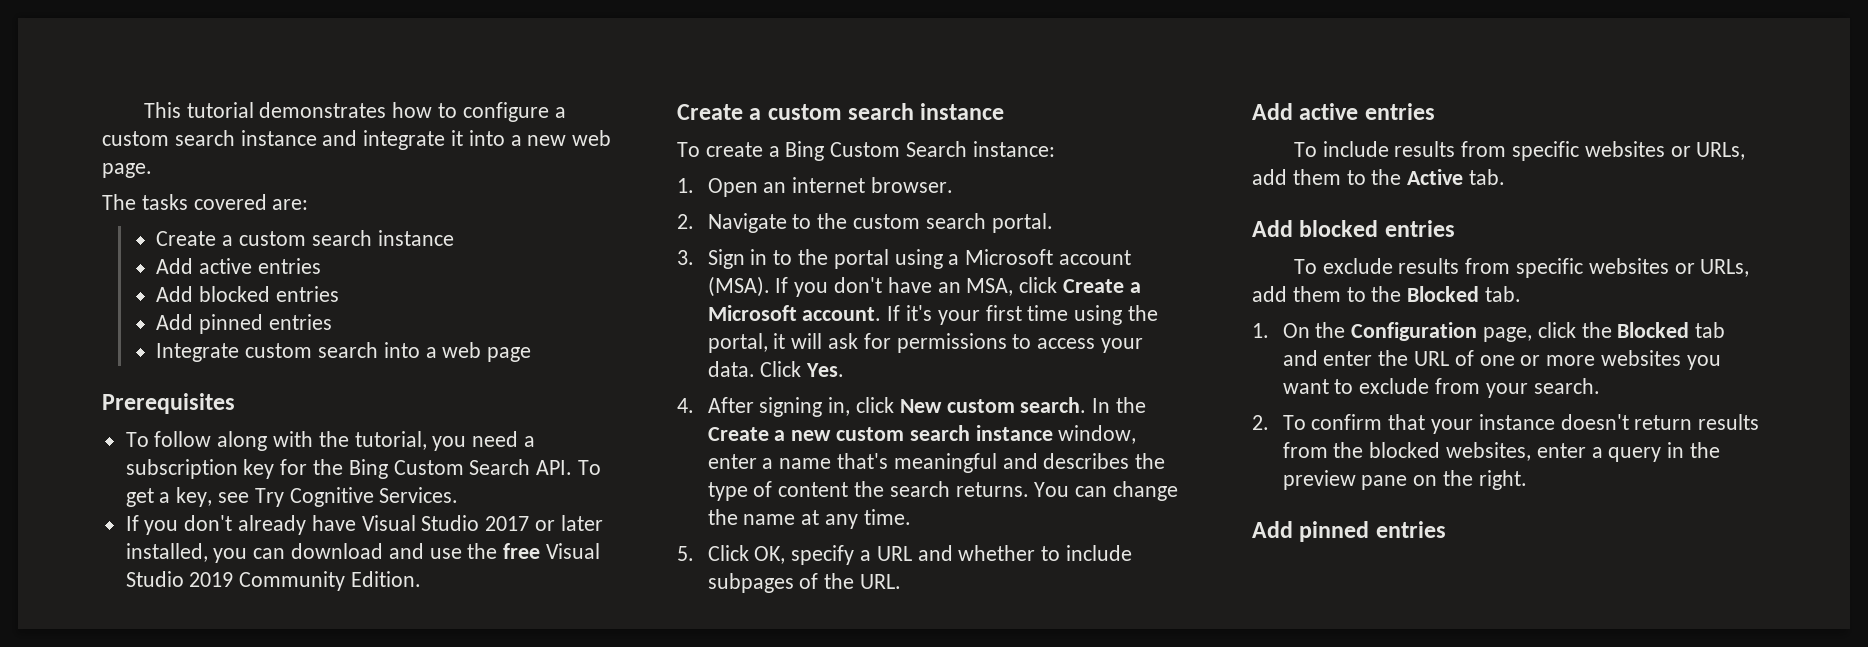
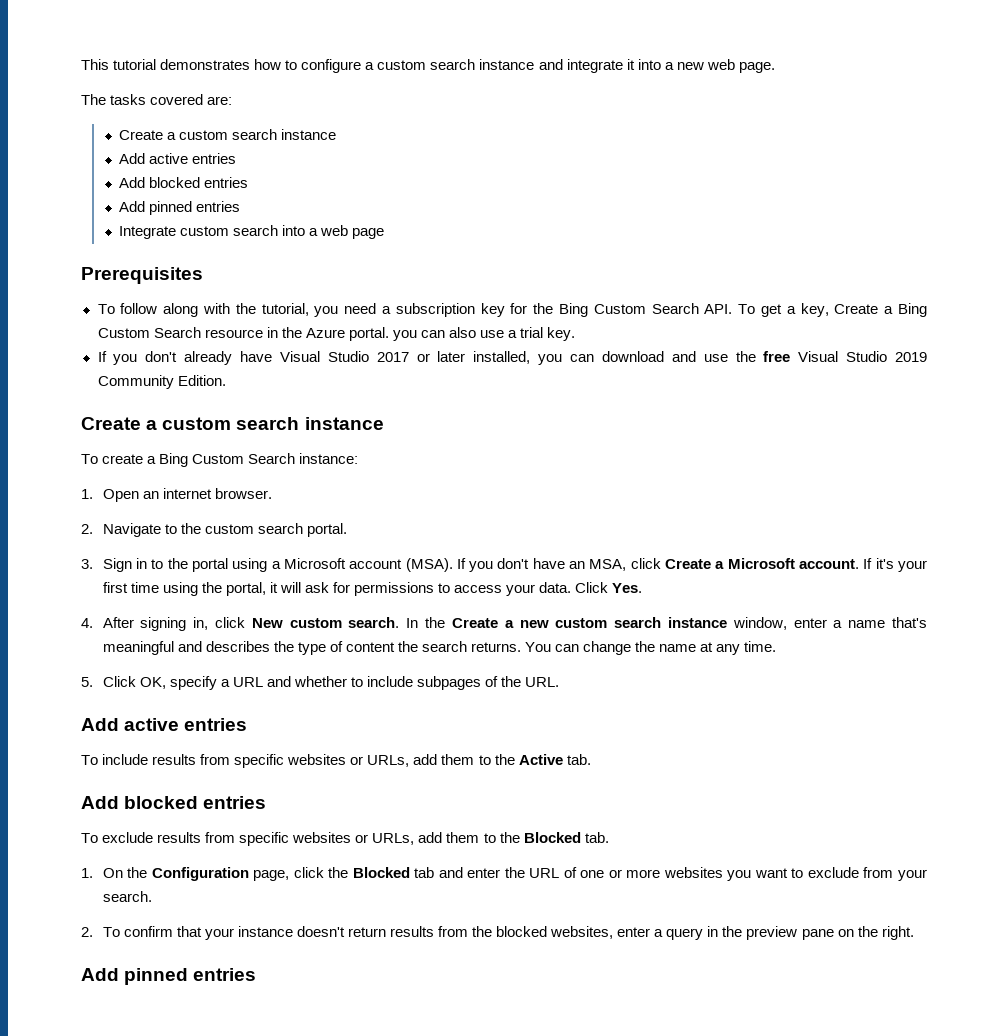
[218,487,459,507] see Try Cognitive Services. -> [834,303,928,317] [97,327,576,341] Create a Bing Custom Search resource in the Azure portal. you can also use a trial key.

